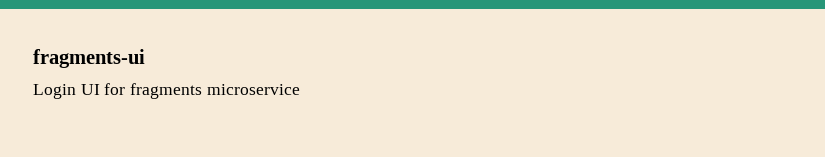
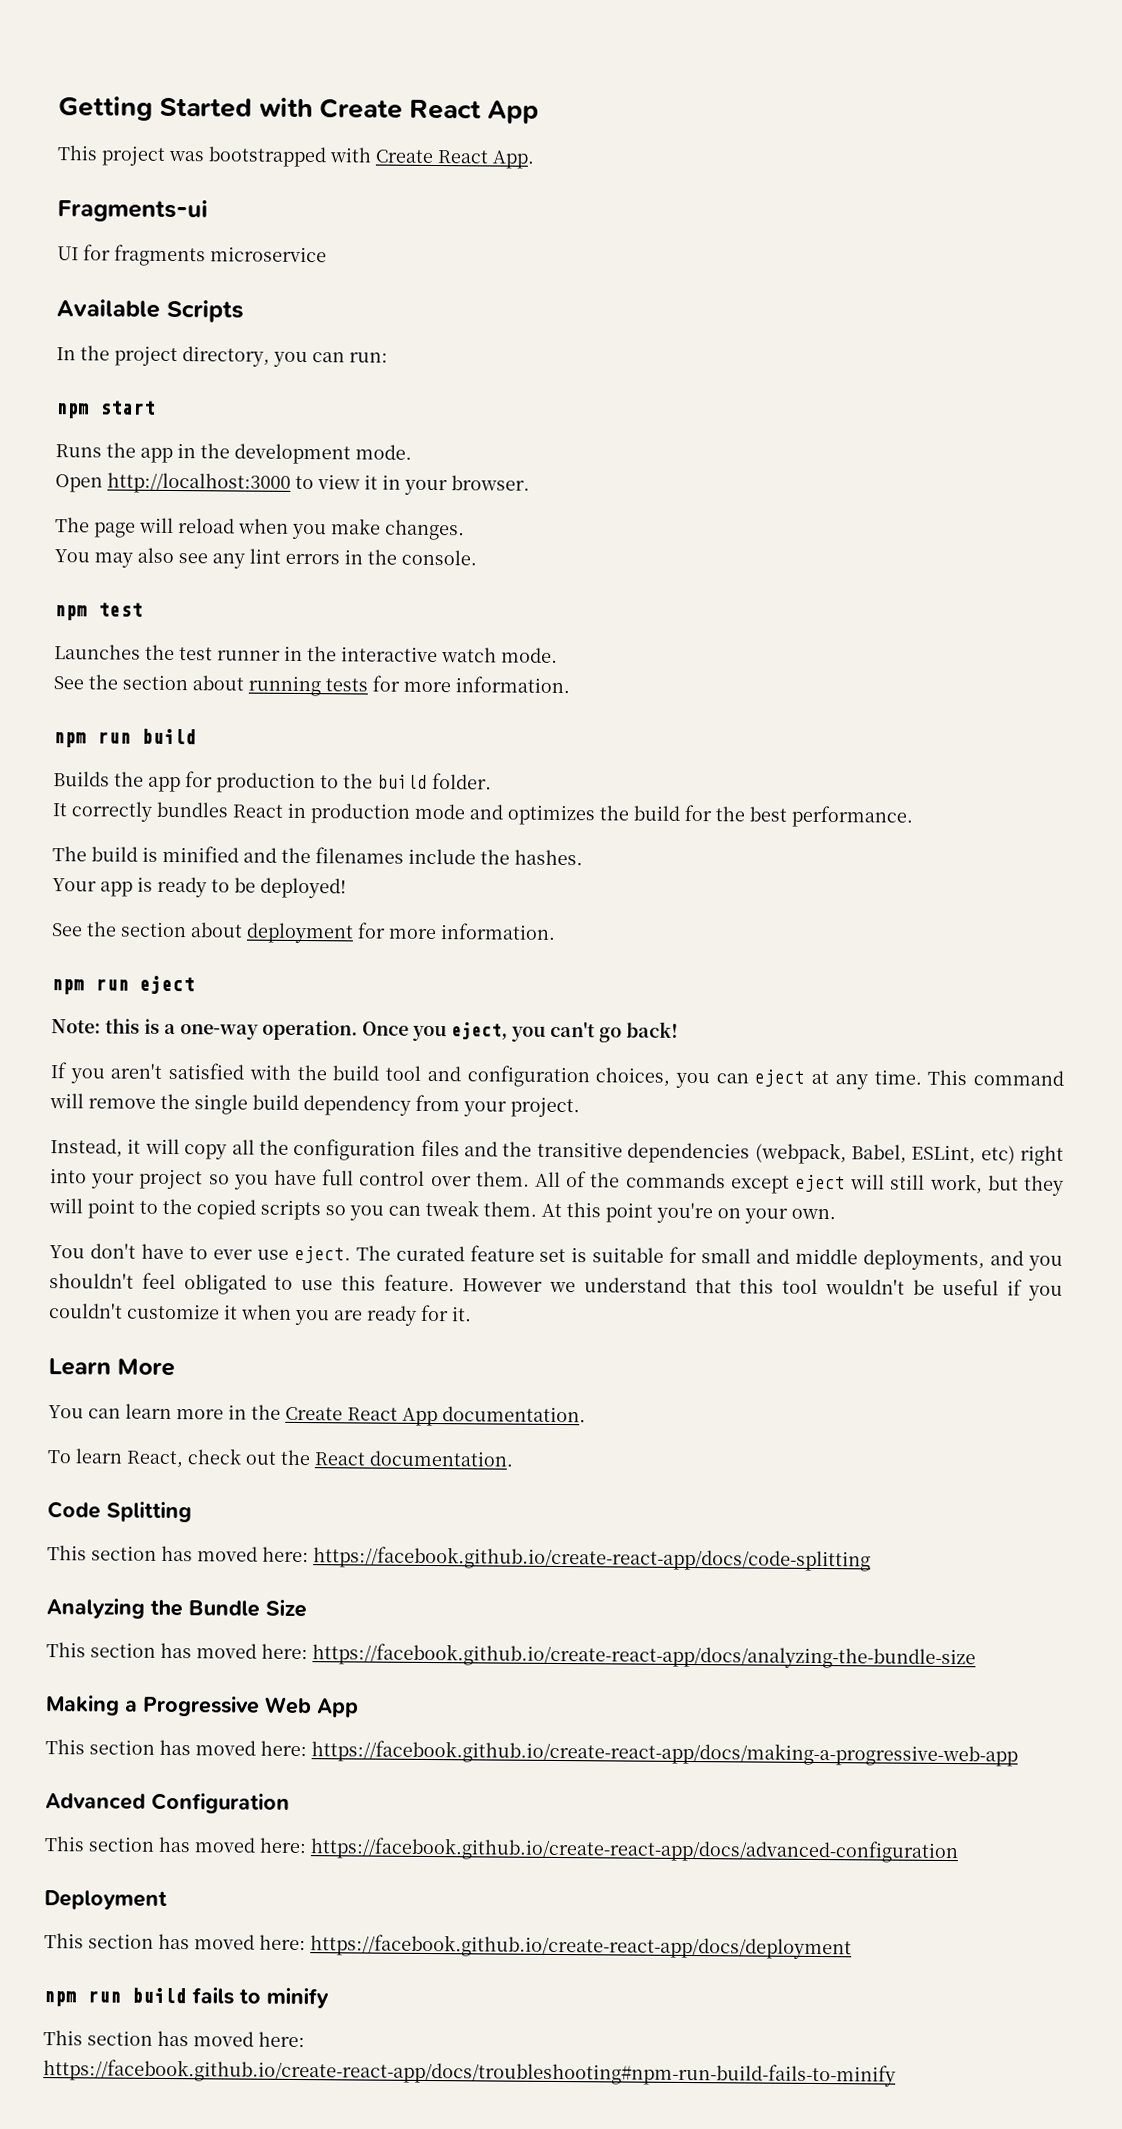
[33,49,145,68] [33,83,300,99] fragments-ui // Login UI for fragments microservice -> [58,96,540,124] [57,145,535,169] [57,199,208,223] [57,244,327,267] [56,299,244,323] [56,345,388,368] [55,400,156,419] [55,442,412,465] [55,472,530,496] [55,517,465,541] [54,547,477,569] [54,602,143,621] [54,644,558,663] [53,674,570,697] [53,728,197,748] [53,771,492,794] [52,801,913,828] [52,845,583,866] [52,876,347,899] [51,921,556,944] [51,975,195,995] [51,1018,678,1043] [50,1062,1064,1090] [49,1093,580,1118] [50,1138,1064,1166] [50,1168,1065,1196] [48,1198,836,1224] [49,1243,1063,1271] [49,1272,1063,1301] [49,1303,472,1326] [48,1358,175,1377] [48,1403,586,1427] [47,1448,514,1469] [47,1501,192,1523] [47,1545,871,1572] [46,1598,307,1619] [46,1642,976,1670] [45,1695,359,1718] [45,1739,1018,1767] [45,1792,290,1814] [44,1836,959,1864] [44,1890,167,1910] [44,1933,852,1960] [43,1987,329,2009] [43,2030,305,2048] [43,2059,896,2087] Getting Started with Create React App // This project was bootstrapped with Create React App. // Fragments-ui // UI for fragments microservice // Available Scripts // In the project directory, you can run: // npm start // Runs the app in the development mode. // Open http://localhost:3000 to view it in your browser. // The page will reload when you make changes. // You may also see any lint errors in the console. // npm test // Launches the test runner in the interactive watch mode. // See the section about running tests for more information. // npm run build // Builds the app for production to the build folder. // It correctly bundles React in production mode and optimizes the build for the best performance. // The build is minified and the filenames include the hashes. // Your app is ready to be deployed! // See the section about deployment for more information. // npm run eject // Note: this is a one-way operation. Once you eject, you can't go back! // If you aren't satisfied with the build tool and configuration choices, you can eject at any time. This command will remove the single build dependency from your project. // Instead, it will copy all the configuration files and the transitive dependencies (webpack, Babel, ESLint, etc) right into your project so you have full control over them. All of the commands except eject will still work, but they will point to the copied scripts so you can tweak them. At this point you're on your own. // You don't have to ever use eject. The curated feature set is suitable for small and middle deployments, and you shouldn't feel obligated to use this feature. However we understand that this tool wouldn't be useful if you couldn't customize it when you are ready for it. // Learn More // You can learn more in the Create React App documentation. // To learn React, check out the React documentation. // Code Splitting // This section has moved here: https://facebook.github.io/create-react-app/docs/code-splitting // Analyzing the Bundle Size // This section has moved here: https://facebook.github.io/create-react-app/docs/analyzing-the-bundle-size // Making a Progressive Web App // This section has moved here: https://facebook.github.io/create-react-app/docs/making-a-progressive-web-app // Advanced Configuration // This section has moved here: https://facebook.github.io/create-react-app/docs/advanced-configuration // Deployment // This section has moved here: https://facebook.github.io/create-react-app/docs/deployment // npm run build fails to minify // This section has moved here: https://facebook.github.io/create-react-app/docs/troubleshooting#npm-run-build-fails-to-minify

